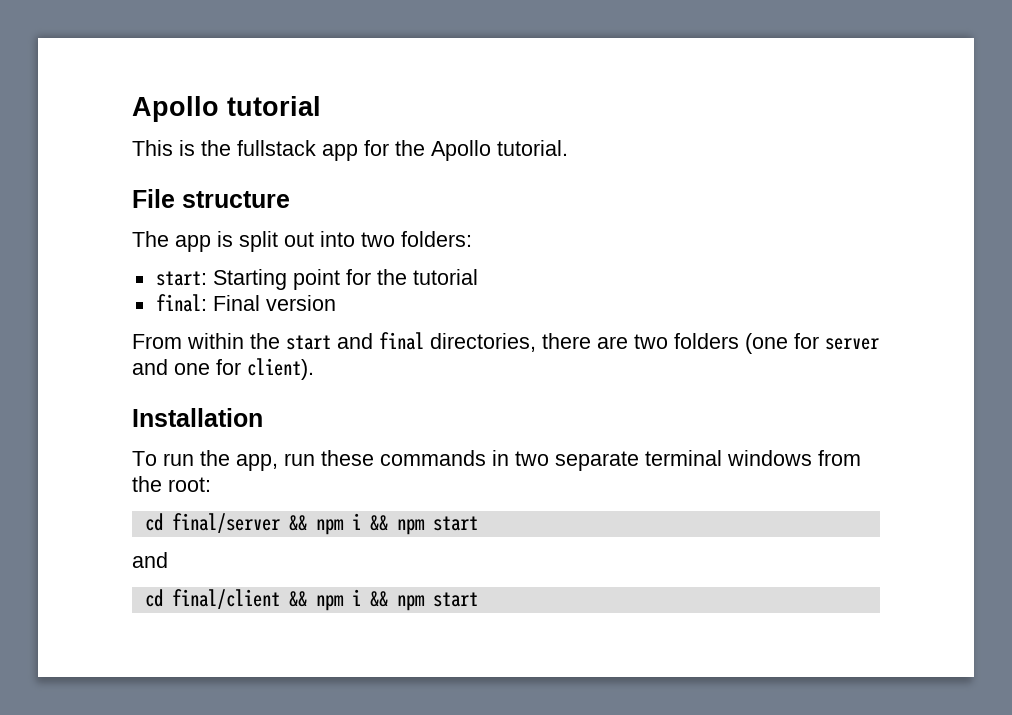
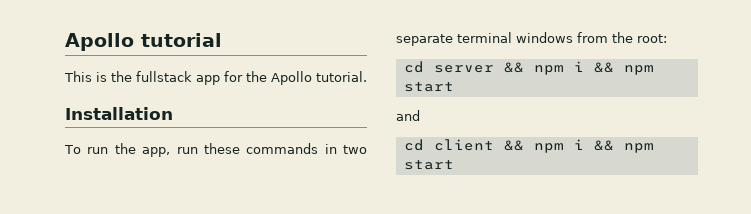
[132,189,290,208] [132,231,472,252] [155,269,478,290] [155,294,336,312] [132,332,879,354] [132,358,314,380] // File structure // The app is split out into two folders: // start: Starting point for the tutorial // final: Final version // From within the start and final directories, there are two folders (one for server and one for client). -> (367, 76) none
[171,513,280,533] final/server -> [433,65,494,73] server
[171,589,280,609] final/client -> [433,139,494,151] client

